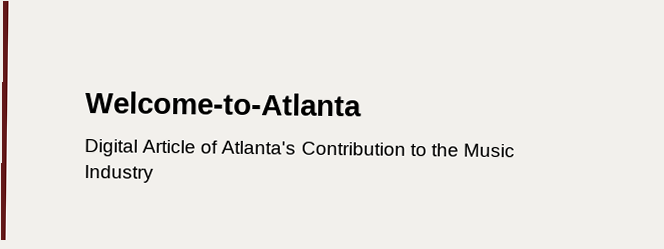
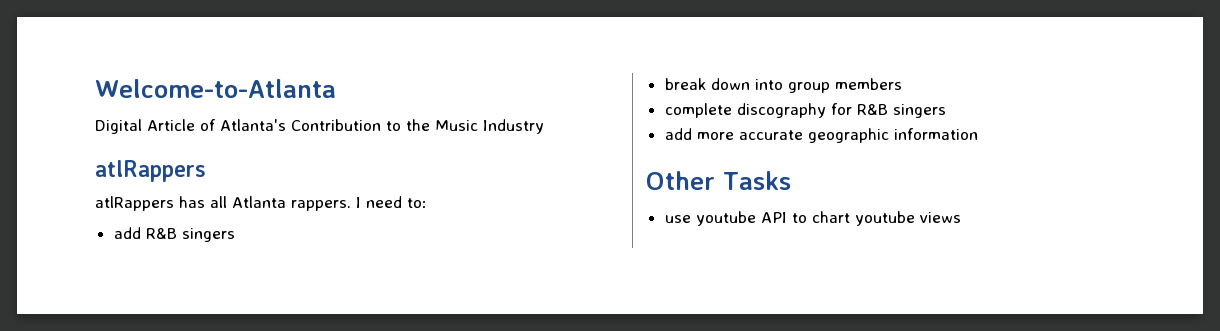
(154, 173) none -> [95,160,206,182] [95,196,427,211] [113,227,235,242] [664,78,902,93] [664,103,946,118] [664,128,978,143] [646,171,791,190] [664,211,961,226] // atlRappers // atlRappers has all Atlanta rappers. I need to: // add R&B singers // break down into group members // complete discography for R&B singers // add more accurate geographic information // Other Tasks // use youtube API to chart youtube views

